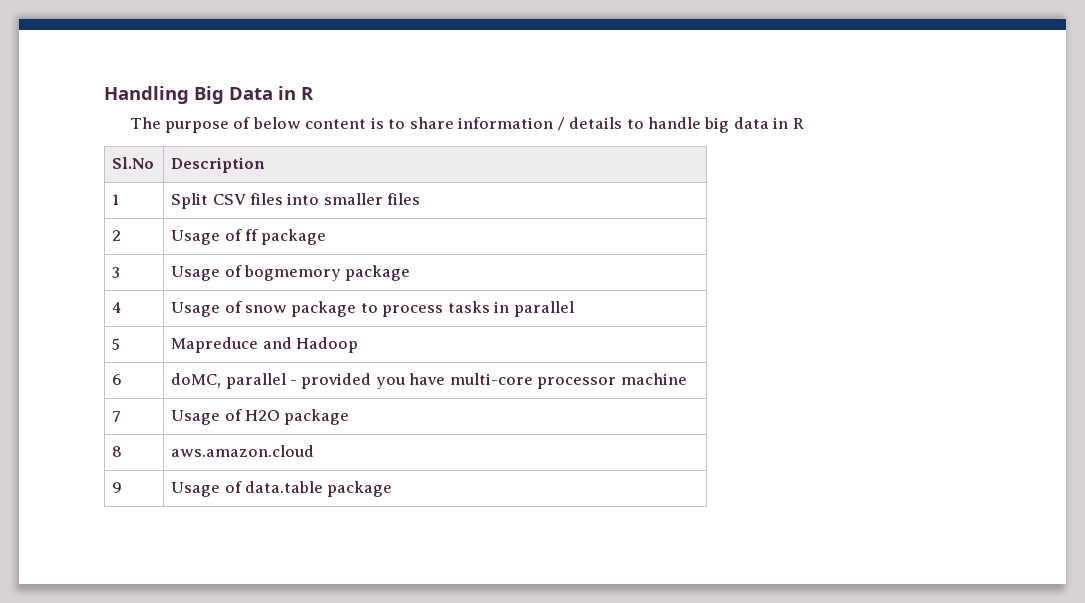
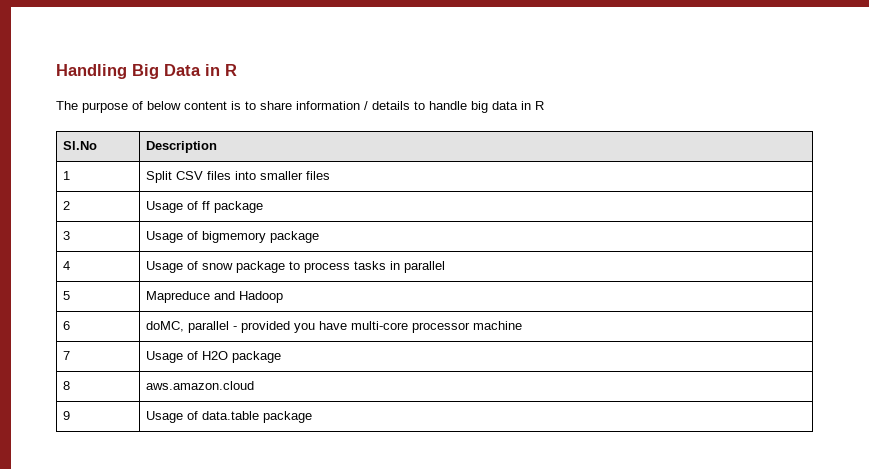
[243,265,341,281] bogmemory -> [202,231,267,243] bigmemory

